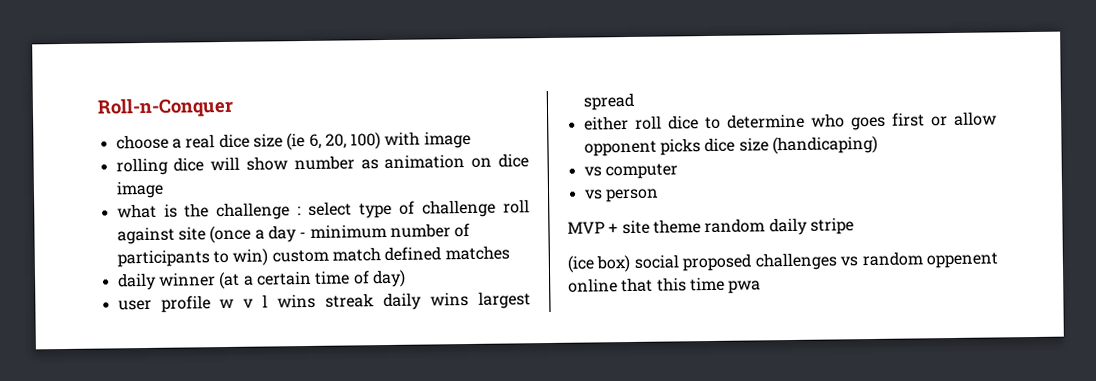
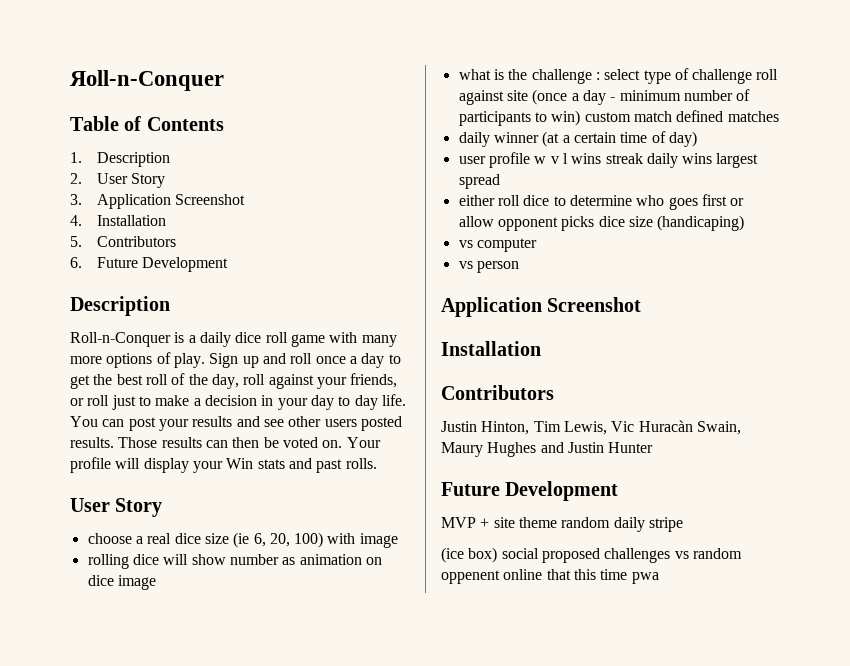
[97,96,234,118] Roll-n-Conquer -> [70,70,224,91] [70,116,224,131] [70,152,171,167] [70,173,166,188] [70,194,246,209] [70,215,167,226] [70,236,177,247] [70,257,229,272] [70,296,170,316] [70,332,397,347] [70,352,401,368] [70,373,398,389] [70,394,406,410] [70,416,402,431] [70,437,381,448] [70,457,377,473] [70,498,163,517] Яoll-n-Conquer // Table of Contents // 1. Description // 2. User Story // 3. Application Screenshot // 4. Installation // 5. Contributors // 6. Future Development // Description // Roll-n-Conquer is a daily dice roll game with many more options of play. Sign up and roll once a day to get the best roll of the day, roll against your friends, or roll just to make a decision in your day to day life. You can post your results and see other users posted results. Those results can then be voted on. Your profile will display your Win stats and past rolls. // User Story
(659, 195) none -> [441,297,642,317] [441,341,541,356] [441,385,554,400] [441,420,741,435] [441,442,654,457] [441,481,619,501] // Application Screenshot // Installation // Contributors // Justin Hinton, Tim Lewis, Vic Huracàn Swain, Maury Hughes and Justin Hunter // Future Development

